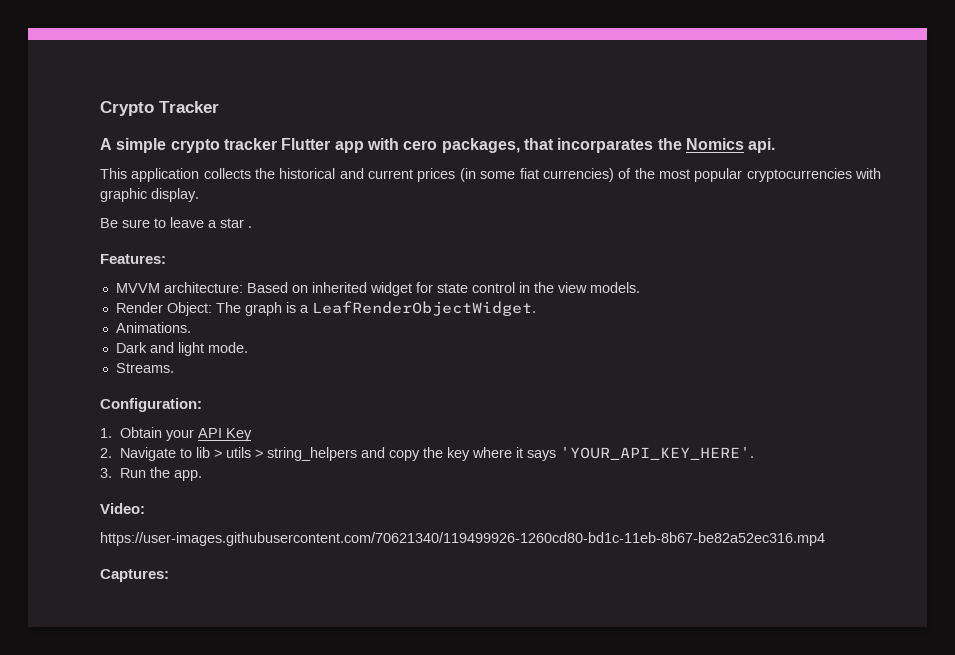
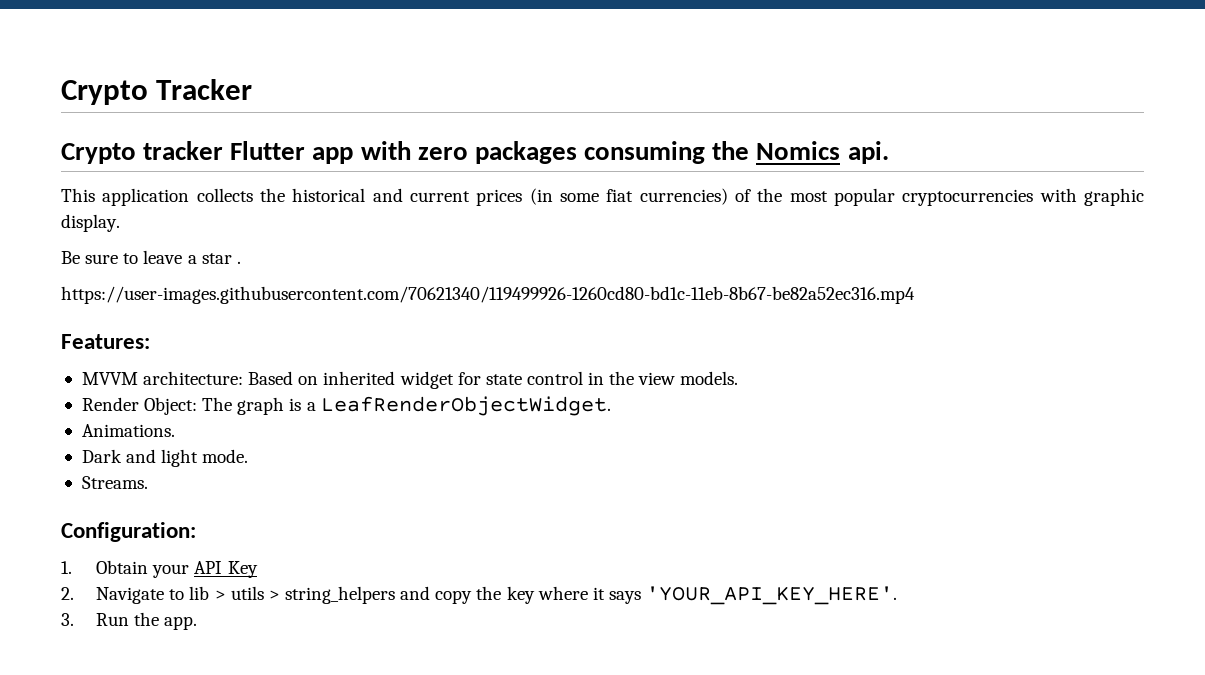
[100,138,220,153] A simple crypto -> [61,143,136,164] Crypto
[403,138,654,153] cero packages, that incorparates -> [417,141,706,164] zero packages consuming
(252, 227) none -> [61,286,915,304] // https://user-images.githubusercontent.com/70621340/119499926-1260cd80-bd1c-11eb-8b67-be82a52ec316.mp4
[100,503,145,514] [100,532,825,546] [100,569,169,582] // Video: // https://user-images.githubusercontent.com/70621340/119499926-1260cd80-bd1c-11eb-8b67-be82a52ec316.mp4 // Captures: -> (198, 623) none

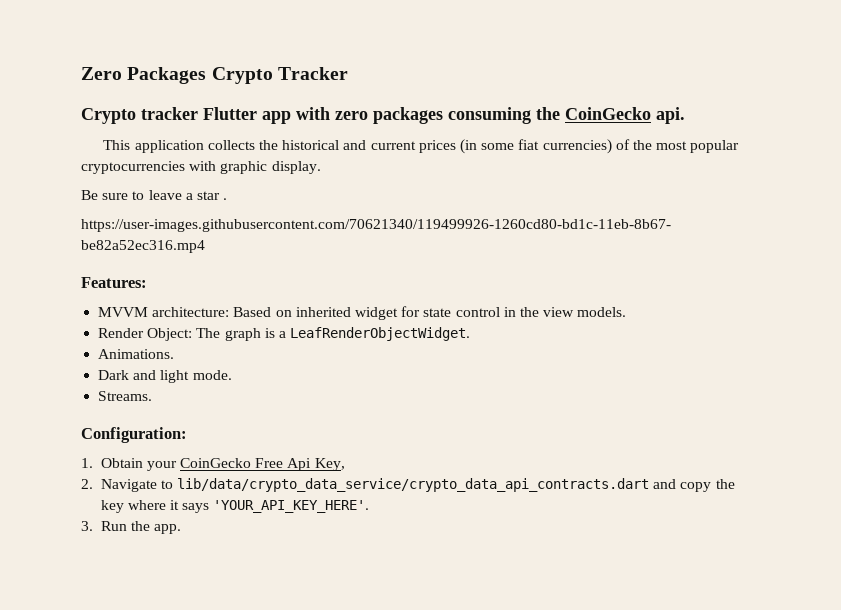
(61, 92) none -> [81,67,207,84] Zero Packages
[756,141,841,160] Nomics -> [565,107,651,120] CoinGecko
[194,561,258,578] API Key -> [180,458,345,471] CoinGecko Free Api Key,
[189,586,395,604] lib > utils > string_helpers -> [177,478,650,492] lib/data/crypto_data_service/crypto_data_api_contracts.dart

